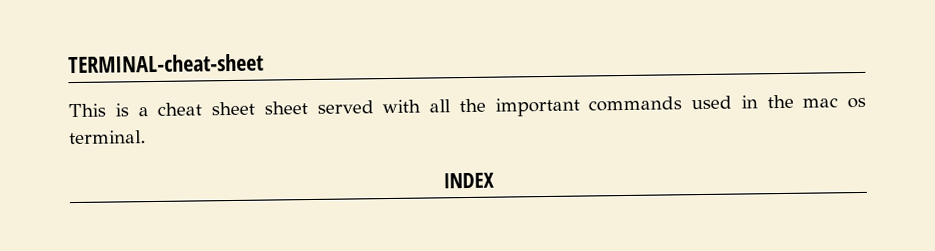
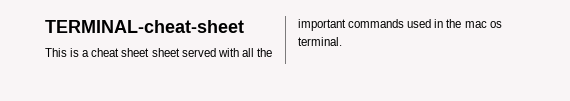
[442,172,494,189] // INDEX -> (342, 41) none

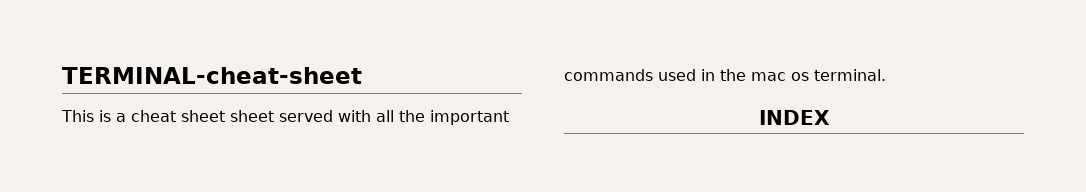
(342, 41) none -> [759,110,830,125] // INDEX

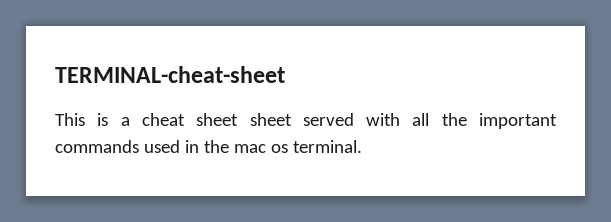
[759,110,830,125] // INDEX -> (362, 146) none

